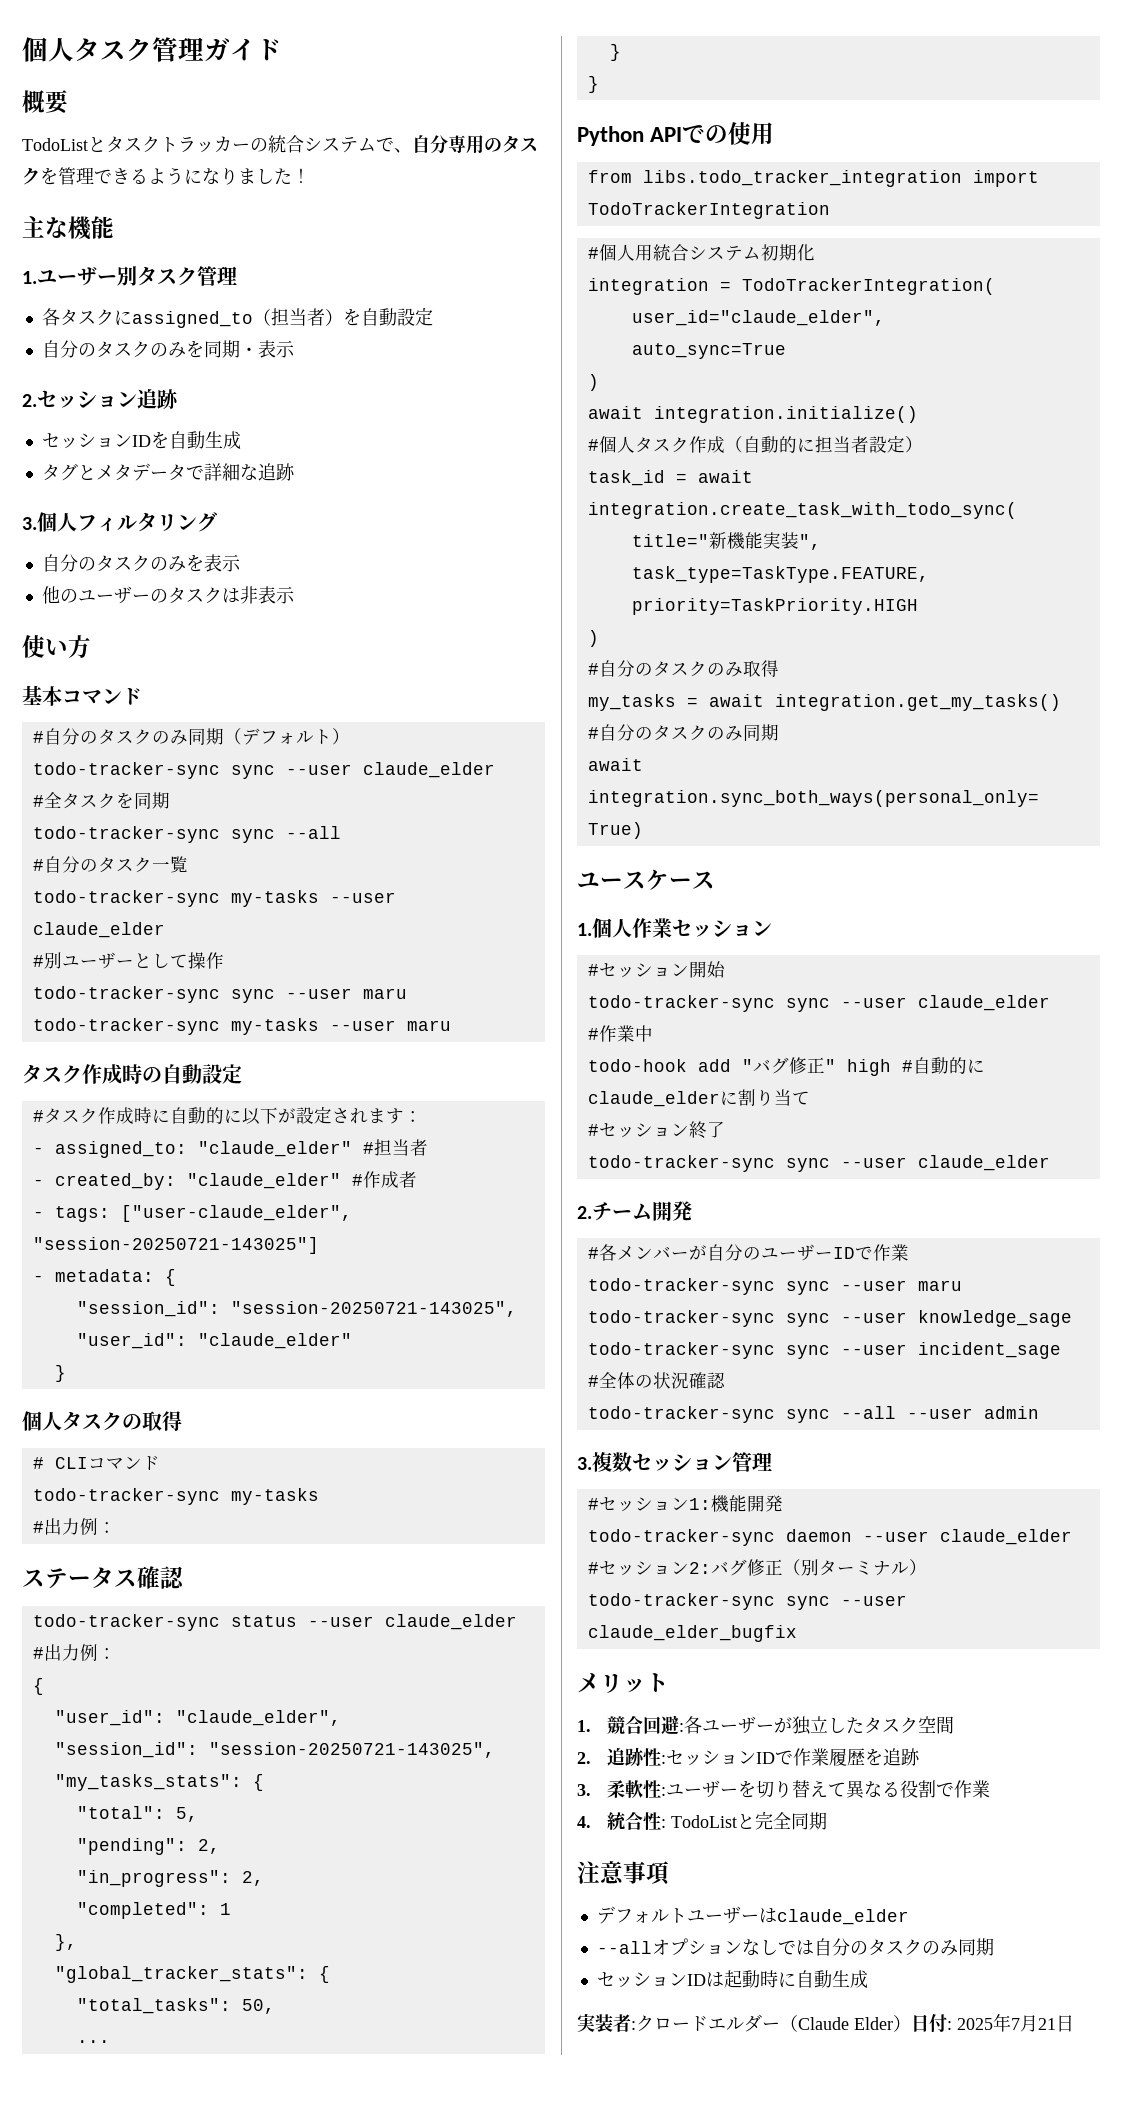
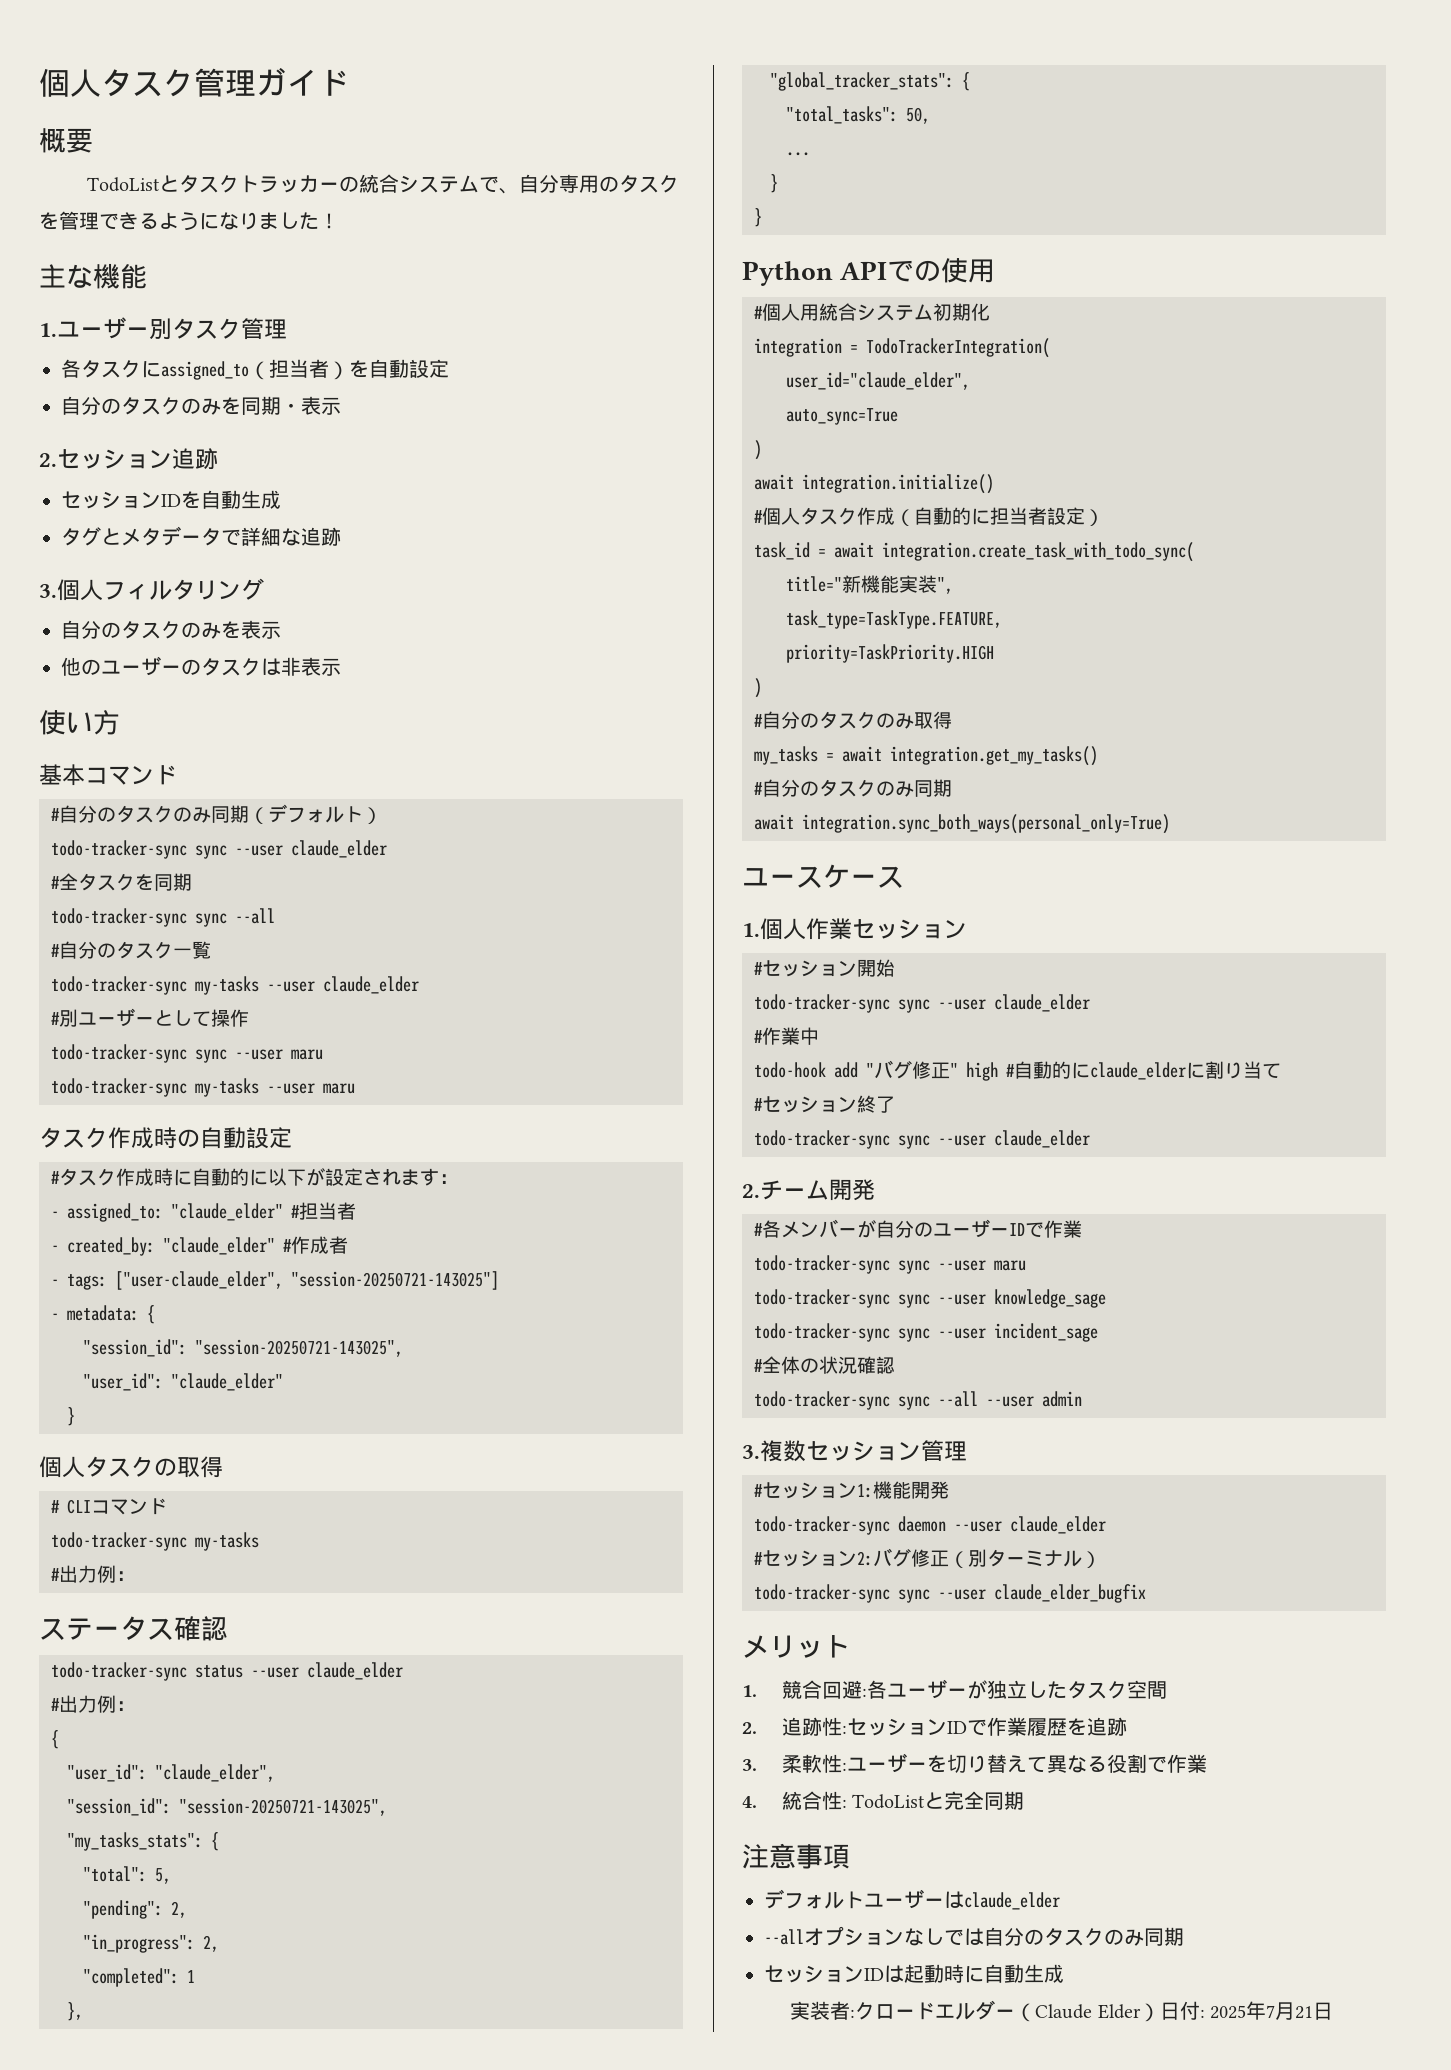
[587,170,1039,187] [587,202,830,219] // from libs.todo_tracker_integration import TodoTrackerIntegration -> (996, 271) none

